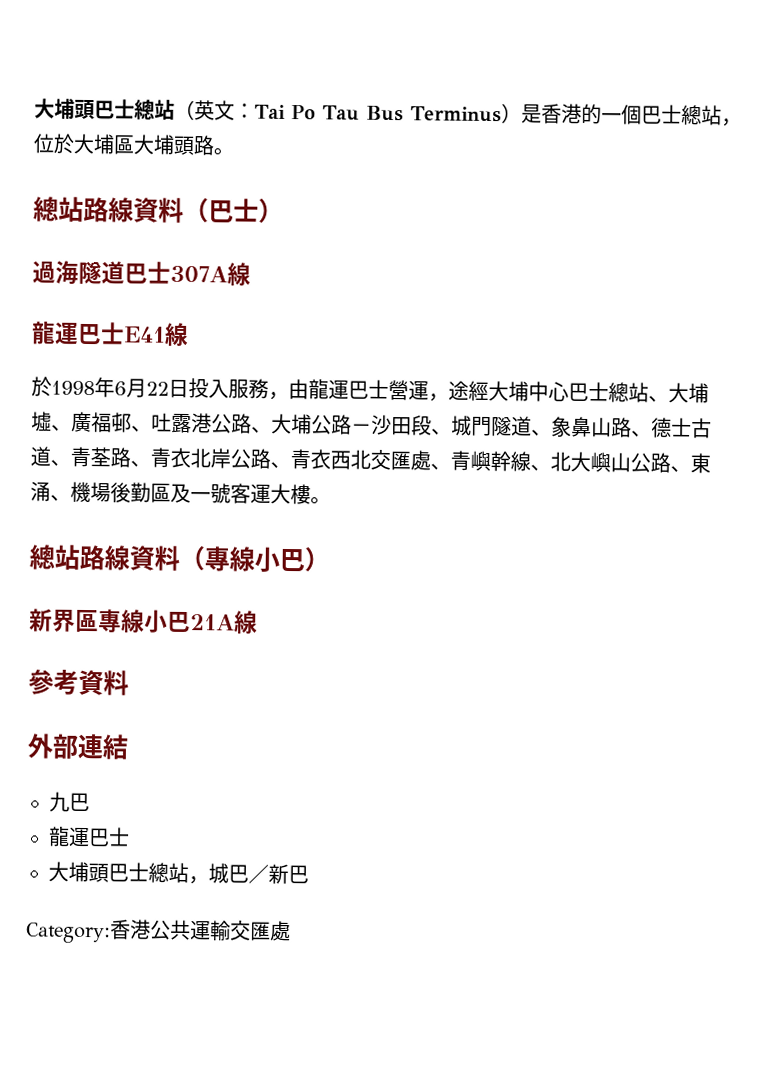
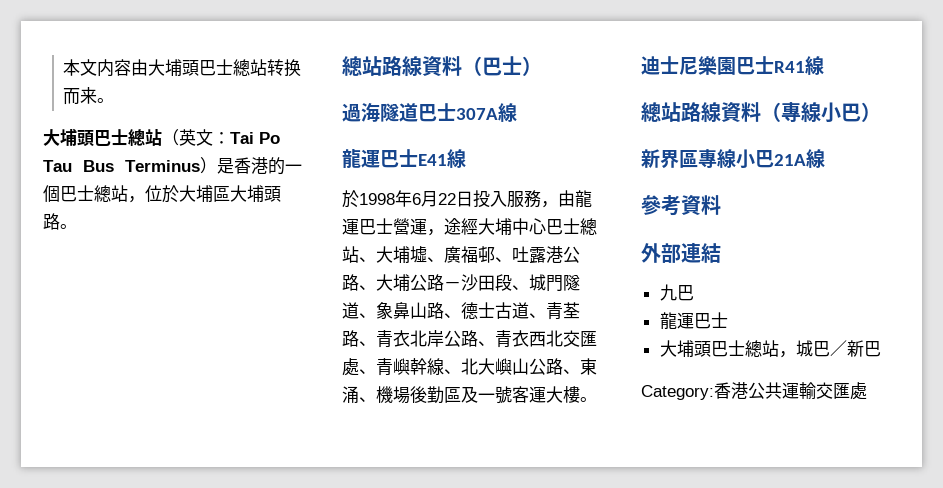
(34, 108) none -> [63,59,302,77] [63,87,115,105] 本文内容由大埔頭巴士總站转换而来。 //
(331, 500) none -> [641,56,824,75] // 迪士尼樂園巴士R41線

